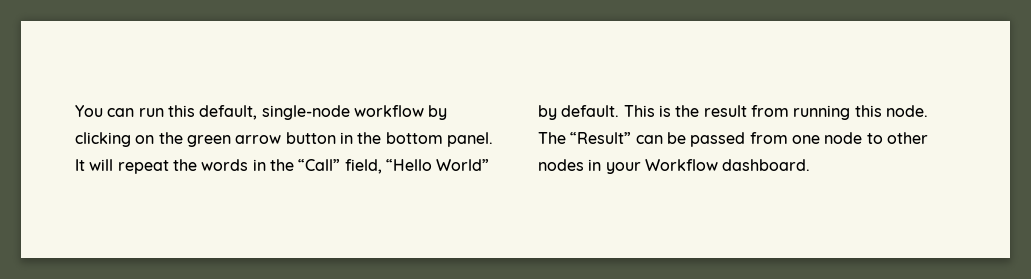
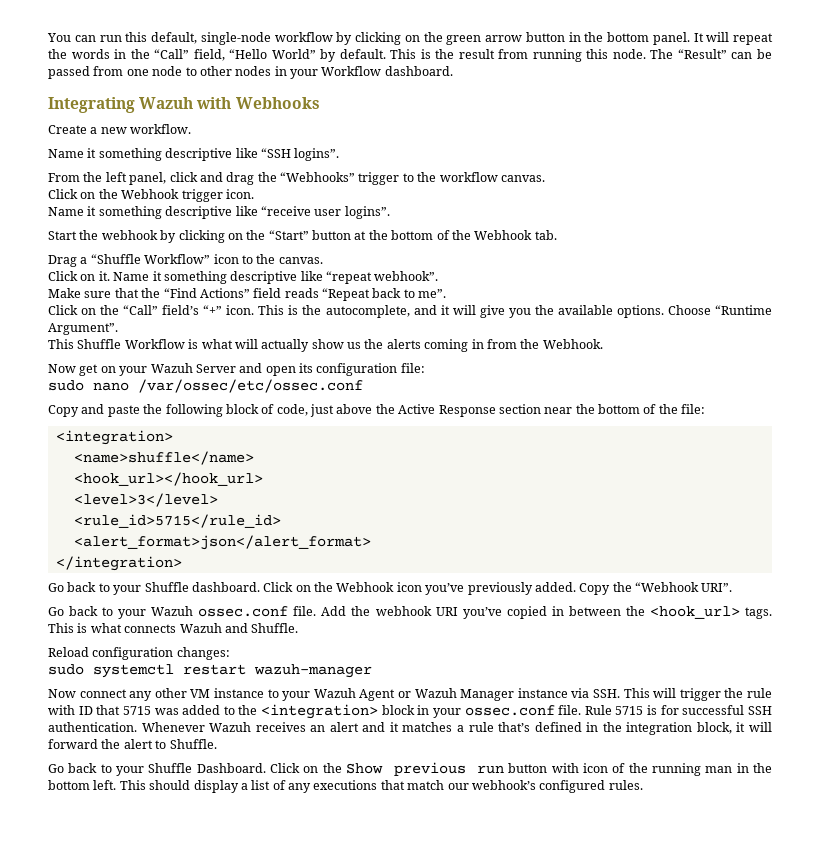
(811, 165) none -> [48,97,320,113] [48,124,192,134] [48,148,340,161] [48,172,545,185] [48,189,254,202] [48,206,390,219] [48,230,557,243] [48,254,323,267] [48,271,439,284] [48,288,447,301] [48,305,772,318] [48,323,118,335] [48,339,603,352] [48,363,425,376] [48,379,363,393] [48,404,706,417] [55,430,173,445] [73,451,254,465] [73,472,263,486] [73,493,218,507] [73,514,281,528] [73,535,371,550] [55,556,182,571] [48,582,733,595] [48,606,772,619] [48,623,299,633] [48,647,230,660] [48,664,372,678] [48,688,773,701] [48,704,773,719] [48,722,772,735] [48,739,217,749] [48,762,772,776] [48,780,643,793] // Integrating Wazuh with Webhooks // Create a new workflow. // Name it something descriptive like “SSH logins”. // From the left panel, click and drag the “Webhooks” trigger to the workflow canvas. // Click on the Webhook trigger icon. // Name it something descriptive like “receive user logins”. // Start the webhook by clicking on the “Start” button at the bottom of the Webhook tab. // Drag a “Shuffle Workflow” icon to the canvas. // Click on it. Name it something descriptive like “repeat webhook”. // Make sure that the “Find Actions” field reads “Repeat back to me”. // Click on the “Call” field’s “+” icon. This is the autocomplete, and it will give you the available options. Choose “Runtime Argument”. // This Shuffle Workflow is what will actually show us the alerts coming in from the Webhook. // Now get on your Wazuh Server and open its configuration file: // sudo nano /var/ossec/etc/ossec.conf // Copy and paste the following block of code, just above the Active Response section near the bottom of the file: // <integration> // <name>shuffle</name> // <hook_url></hook_url> // <level>3</level> // <rule_id>5715</rule_id> // <alert_format>json</alert_format> // </integration> // Go back to your Shuffle dashboard. Click on the Webhook icon you’ve previously added. Copy the “Webhook URI”. // Go back to your Wazuh ossec.conf file. Add the webhook URI you’ve copied in between the <hook_url> tags. This is what connects Wazuh and Shuffle. // Reload configuration changes: // sudo systemctl restart wazuh-manager // Now connect any other VM instance to your Wazuh Agent or Wazuh Manager instance via SSH. This will trigger the rule with ID that 5715 was added to the <integration> block in your ossec.conf file. Rule 5715 is for successful SSH authentication. Whenever Wazuh receives an alert and it matches a rule that’s defined in the integration block, it will forward the alert to Shuffle. // Go back to your Shuffle Dashboard. Click on the Show previous run button with icon of the running man in the bottom left. This should display a list of any executions that match our webhook’s configured rules.

